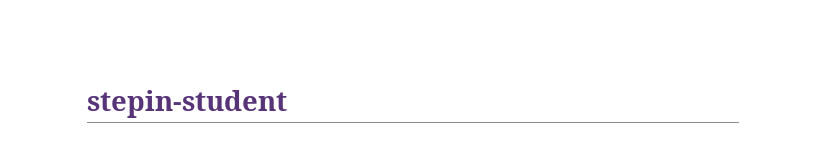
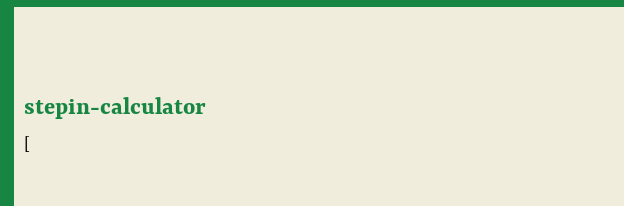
[87,90,287,118] stepin-student -> [24,97,206,119] [24,136,30,152] stepin-calculator // [

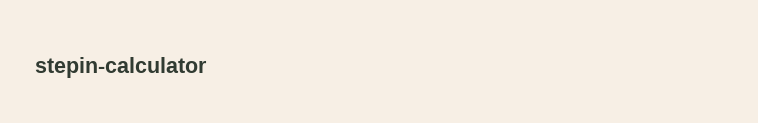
[24,136,30,152] // [ -> (207, 67) none

